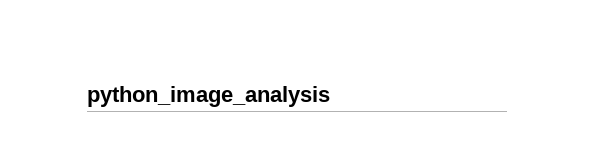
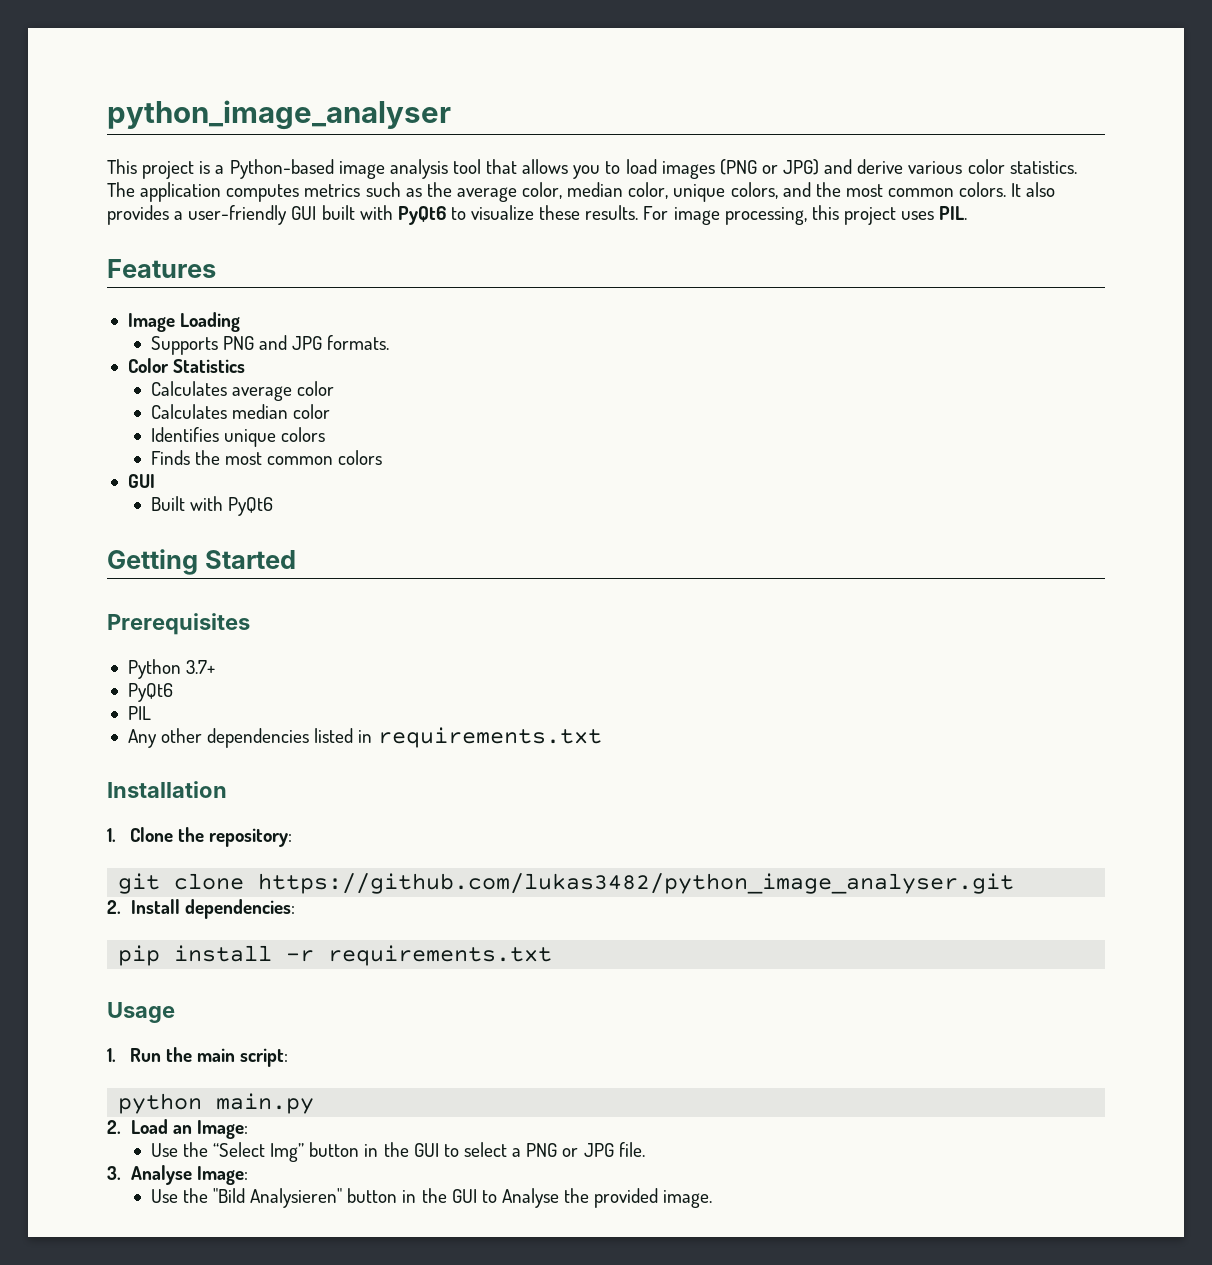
[87,86,330,107] python_image_analysis -> [107,100,451,130] [107,159,1077,179] [107,182,1056,202] [107,205,968,225] [107,259,216,278] [127,312,241,332] [150,335,390,355] [127,358,246,373] [150,381,335,401] [150,404,331,419] [150,427,326,447] [150,450,383,465] [127,474,155,488] [150,496,274,516] [107,549,296,575] [107,613,250,635] [127,659,216,679] [127,683,173,702] [127,706,151,720] [127,727,602,748] [107,781,227,798] [107,827,293,847] [118,873,1015,894] [107,899,295,919] [118,945,553,966] [107,1002,175,1023] [107,1047,289,1067] [118,1093,315,1114] [107,1119,248,1139] [150,1142,645,1162] [107,1165,248,1185] [150,1188,713,1208] python_image_analyser // This project is a Python-based image analysis tool that allows you to load images (PNG or JPG) and derive various color statistics. The application computes metrics such as the average color, median color, unique colors, and the most common colors. It also provides a user-friendly GUI built with PyQt6 to visualize these results. For image processing, this project uses PIL. // Features // Image Loading // Supports PNG and JPG formats. // Color Statistics // Calculates average color // Calculates median color // Identifies unique colors // Finds the most common colors // GUI // Built with PyQt6 // Getting Started // Prerequisites // Python 3.7+ // PyQt6 // PIL // Any other dependencies listed in requirements.txt // Installation // 1. Clone the repository: // git clone https://github.com/lukas3482/python_image_analyser.git // 2. Install dependencies: // pip install -r requirements.txt // Usage // 1. Run the main script: // python main.py // 2. Load an Image: // Use the “Select Img” button in the GUI to select a PNG or JPG file. // 3. Analyse Image: // Use the "Bild Analysieren" button in the GUI to Analyse the provided image.

